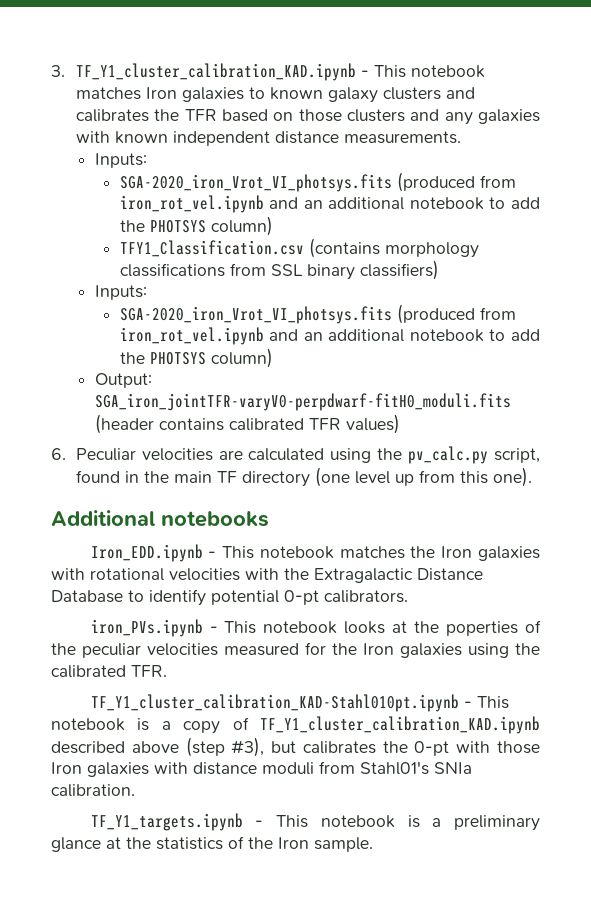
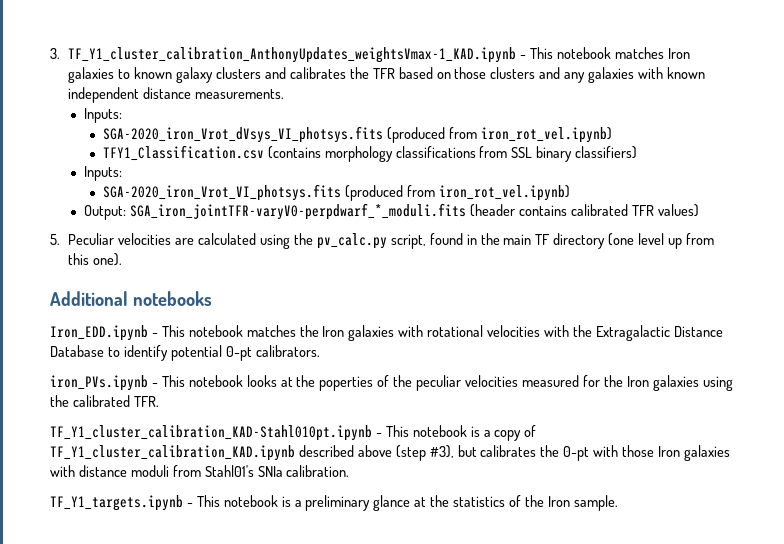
[75,63,356,81] TF_Y1_cluster_calibration_KAD.ipynb -> [68,47,517,63] TF_Y1_cluster_calibration_AnthonyUpdates_weightsVmax-1_KAD.ipynb
[119,172,516,192] [119,195,540,213] [119,216,273,236] SGA-2020_iron_Vrot_VI_photsys.fits (produced from iron_rot_vel.ipynb and an additional notebook to add the PHOTSYS column) -> [102,126,612,143] SGA-2020_iron_Vrot_dVsys_VI_photsys.fits (produced from iron_rot_vel.ipynb)
[119,327,540,345] [119,348,273,368] iron_rot_vel.ipynb and an additional notebook to add the PHOTSYS column) -> [438,185,570,201] iron_rot_vel.ipynb)
[95,393,512,411] SGA_iron_jointTFR-varyV0-perpdwarf-fitH0_moduli.fits -> [130,203,467,220] SGA_iron_jointTFR-varyV0-perpdwarf_*_moduli.fits
[51,448,66,460] 6. -> [50,234,60,245] 5.

